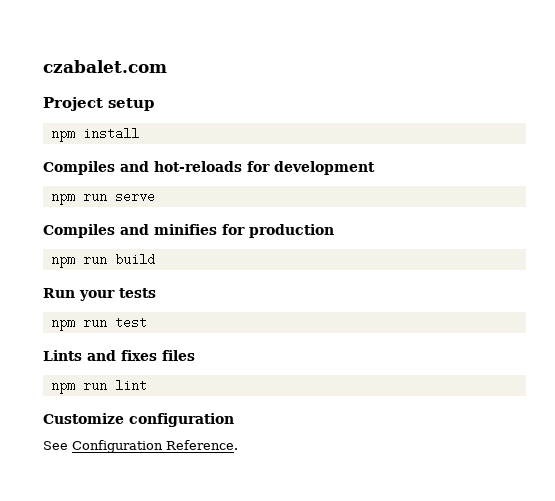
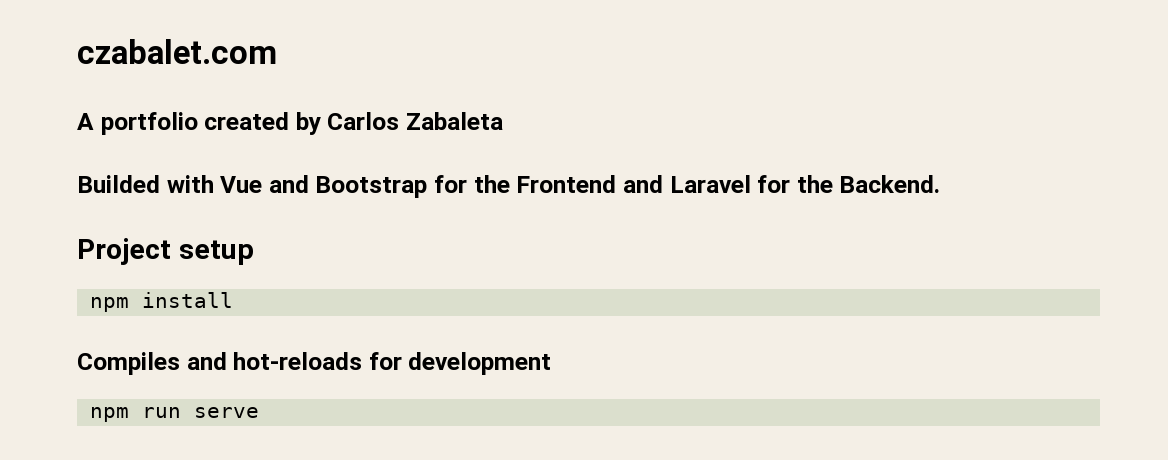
(167, 66) none -> [77,112,504,135] [77,175,941,198] // A portfolio created by Carlos Zabaleta // Builded with Vue and Bootstrap for the Frontend and Laravel for the Backend.
[43,224,334,238] [50,253,155,268] [43,288,156,301] [50,316,147,331] [43,350,195,361] [50,380,147,394] [43,413,234,427] [43,440,238,453] // Compiles and minifies for production // npm run build // Run your tests // npm run test // Lints and fixes files // npm run lint // Customize configuration // See Configuration Reference. -> (259, 412) none

